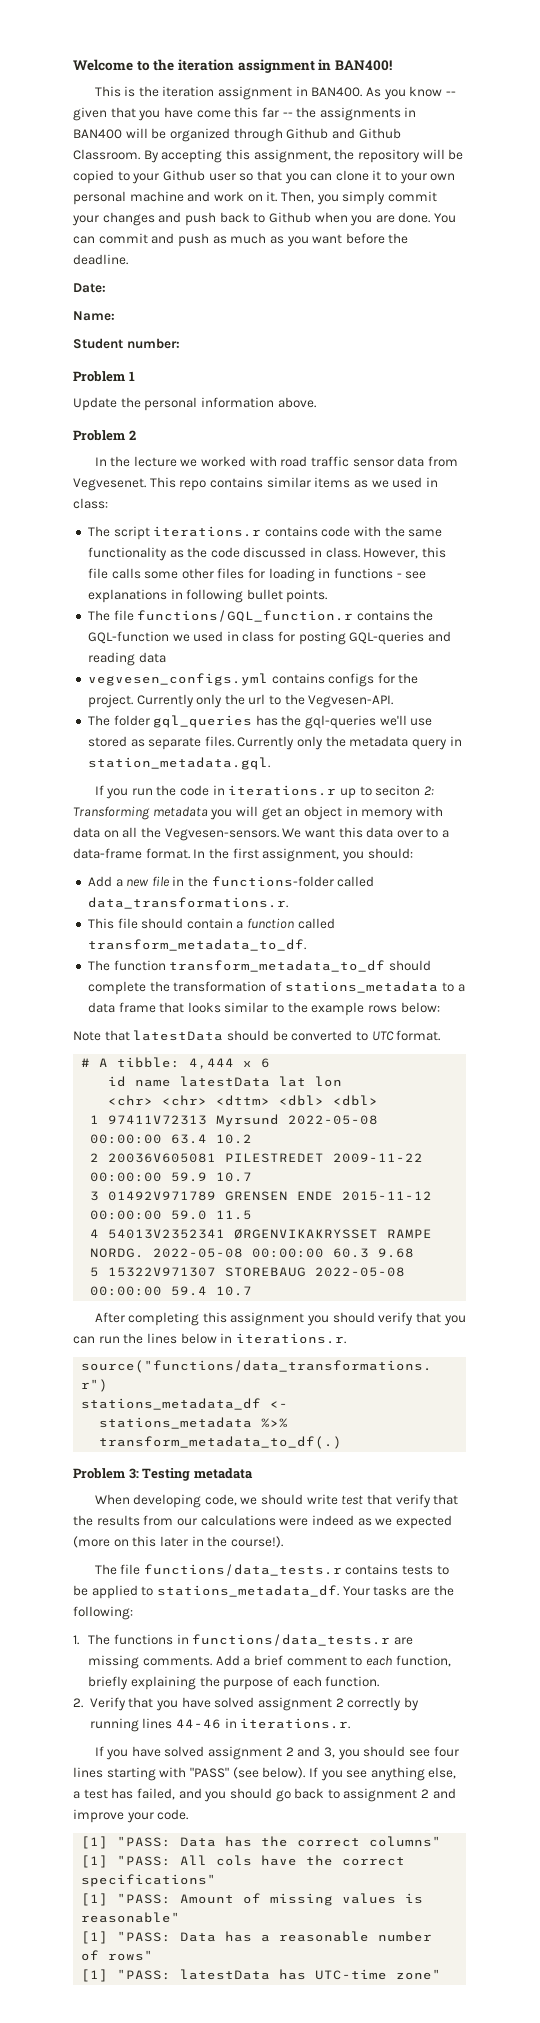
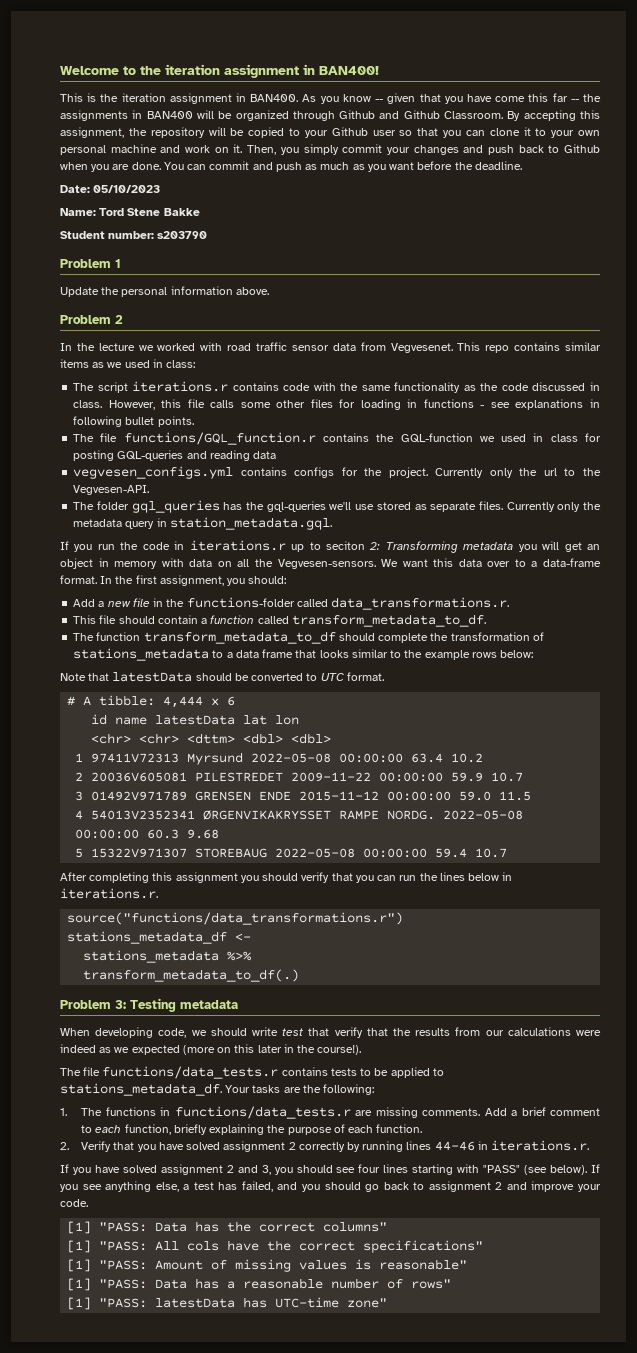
(106, 288) none -> [93,185,161,193] 05/10/2023
(115, 316) none -> [99,208,200,216] Tord Stene Bakke
(180, 343) none -> [157,231,208,239] s203790

